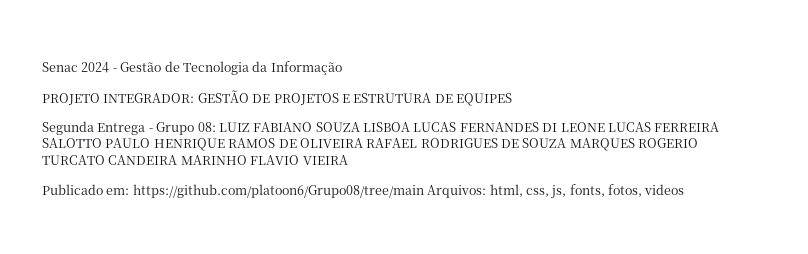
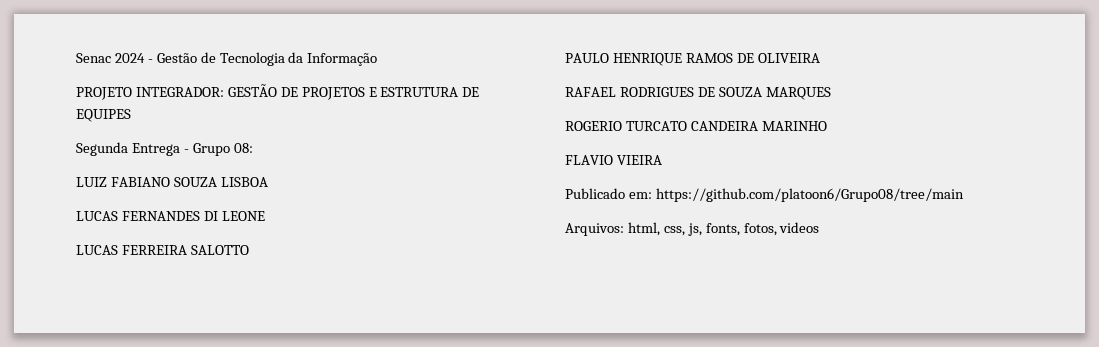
(216, 127) none -> (253, 148) //
(410, 127) none -> (268, 182) //
(605, 127) none -> (265, 216) //
(102, 143) none -> (249, 250) //
(363, 143) none -> (820, 58) //
(635, 144) none -> (831, 93) //
(247, 160) none -> (827, 126) //
(424, 191) none -> (964, 195) //

